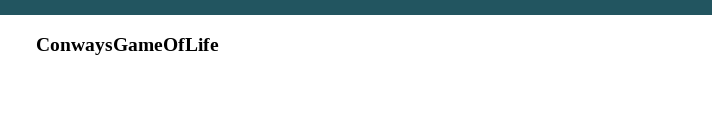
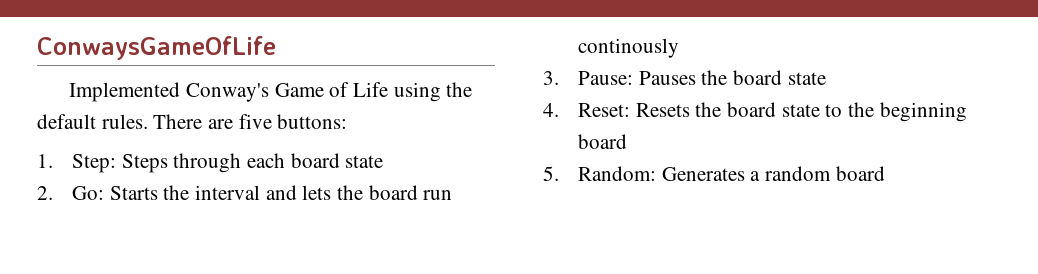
(219, 46) none -> [69,82,473,102] [37,114,348,129] [37,153,384,173] [37,185,453,200] [578,38,680,58] [543,70,826,85] [543,102,967,122] [578,134,628,149] [543,166,885,181] // Implemented Conway's Game of Life using the default rules. There are five buttons: // 1. Step: Steps through each board state // 2. Go: Starts the interval and lets the board run continously // 3. Pause: Pauses the board state // 4. Reset: Resets the board state to the beginning board // 5. Random: Generates a random board

